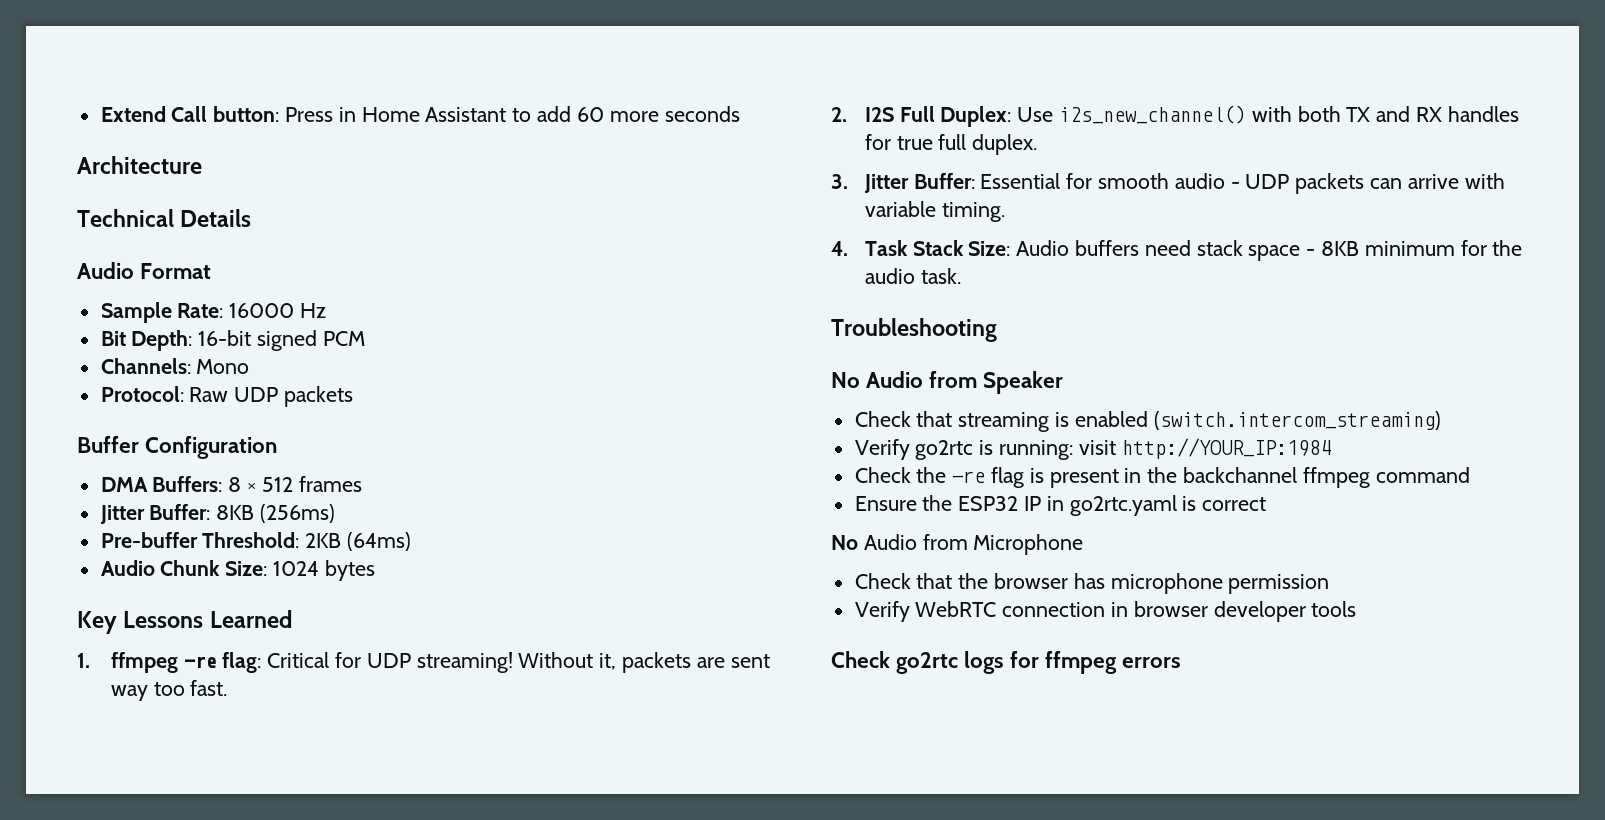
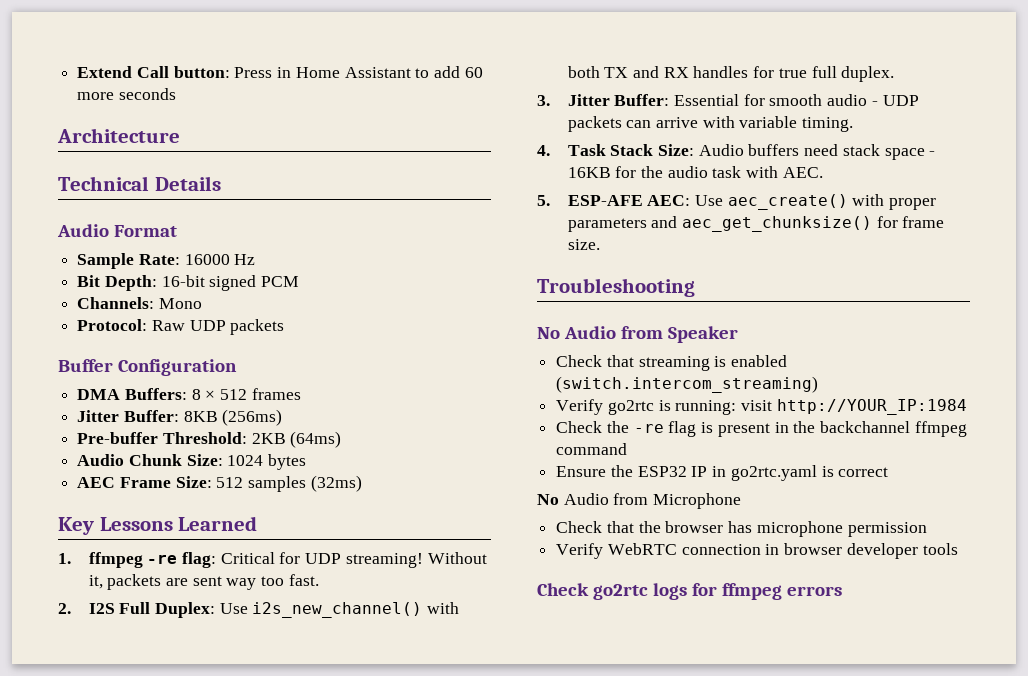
(375, 570) none -> [77,475,362,492] // AEC Frame Size: 512 samples (32ms)
[1320,241,1455,256] 8KB minimum -> [567,167,611,178] 16KB
[920,268,961,284] task. -> [712,166,823,178] [537,194,937,210] [567,216,945,232] [567,239,600,250] task with AEC. // 5. ESP-AFE AEC: Use aec_create() with proper parameters and aec_get_chunksize() for frame size.

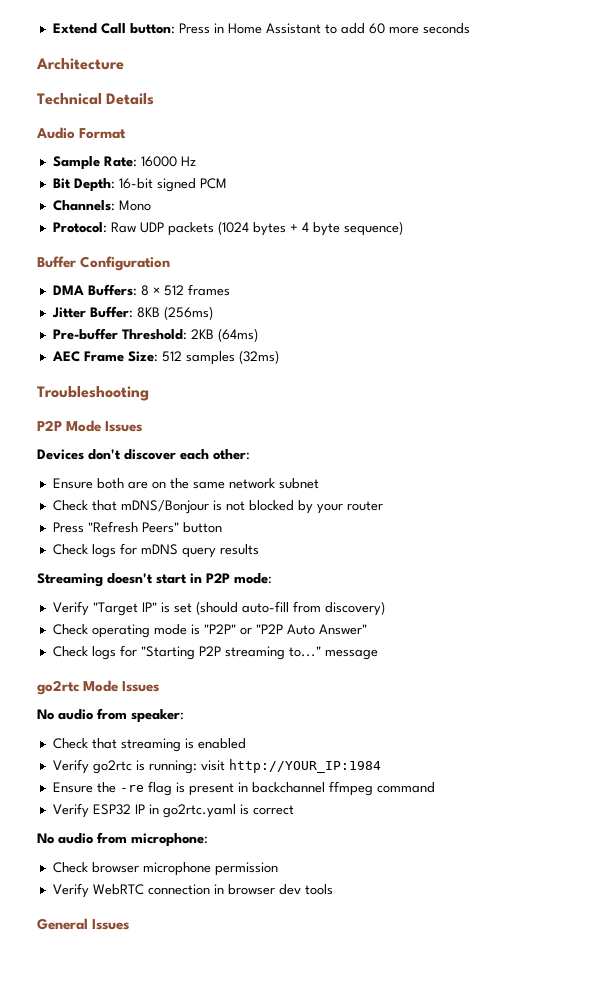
(285, 327) none -> [217,221,403,236] (1024 bytes + 4 byte sequence)
[77,454,307,470] // Audio Chunk Size: 1024 bytes -> (258, 335) none
[58,516,258,535] [58,552,487,568] [88,574,319,590] [58,602,460,618] [567,66,895,82] [537,94,919,106] [567,116,854,132] [537,144,936,160] [567,166,823,178] [537,194,937,210] [567,216,945,232] [567,239,600,250] [537,278,695,297] [537,326,738,343] Key Lessons Learned // 1. ffmpeg -re flag: Critical for UDP streaming! Without it, packets are sent way too fast. // 2. I2S Full Duplex: Use i2s_new_channel() with both TX and RX handles for true full duplex. // 3. Jitter Buffer: Essential for smooth audio - UDP packets can arrive with variable timing. // 4. Task Stack Size: Audio buffers need stack space - 16KB for the audio task with AEC. // 5. ESP-AFE AEC: Use aec_create() with proper parameters and aec_get_chunksize() for frame size. // Troubleshooting // No Audio from Speaker -> [37,386,149,401] [37,420,143,432] [37,449,250,460] [52,478,319,489] [52,500,383,514] [52,521,222,533] [52,543,259,558] [37,573,272,587] [52,601,385,616] [52,624,367,638] [52,645,378,660] [37,680,160,695] [37,708,184,723] Troubleshooting // P2P Mode Issues // Devices don't discover each other: // Ensure both are on the same network subnet // Check that mDNS/Bonjour is not blocked by your router // Press "Refresh Peers" button // Check logs for mDNS query results // Streaming doesn't start in P2P mode: // Verify "Target IP" is set (should auto-fill from discovery) // Check operating mode is "P2P" or "P2P Auto Answer" // Check logs for "Starting P2P streaming to..." message // go2rtc Mode Issues // No audio from speaker:
[556,376,819,393] (switch.intercom_streaming) -> (246, 743) none
[556,421,603,433] Check -> [52,782,93,793] Ensure
[793,421,816,433] the -> (248, 787) none
[556,465,633,477] Ensure the -> [52,803,89,818] Verify
[563,493,742,509] [556,521,753,533] Audio from Microphone // Check that the browser has -> [58,832,208,847] [52,862,139,873] audio from microphone: // Check browser
[846,543,918,559] developer -> [278,884,301,895] dev
[537,583,842,600] Check go2rtc logs for ffmpeg errors -> [37,918,130,930] General Issues

